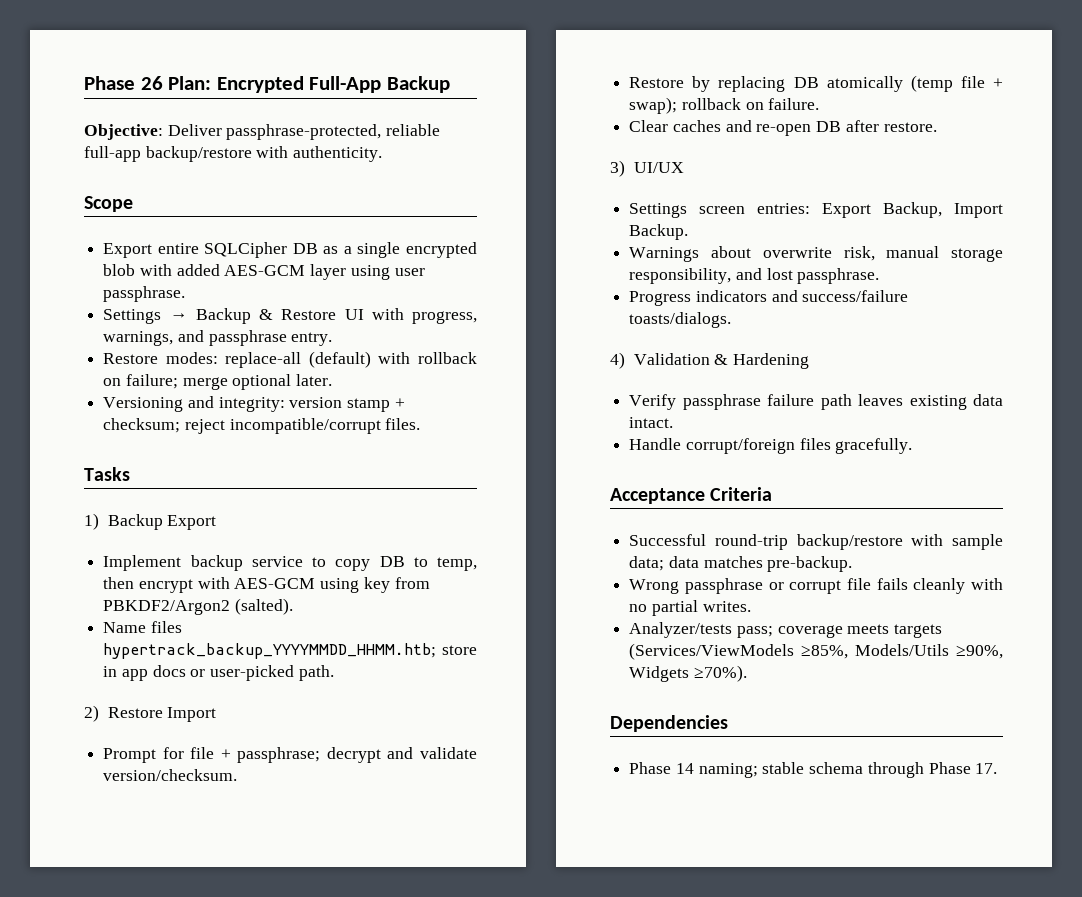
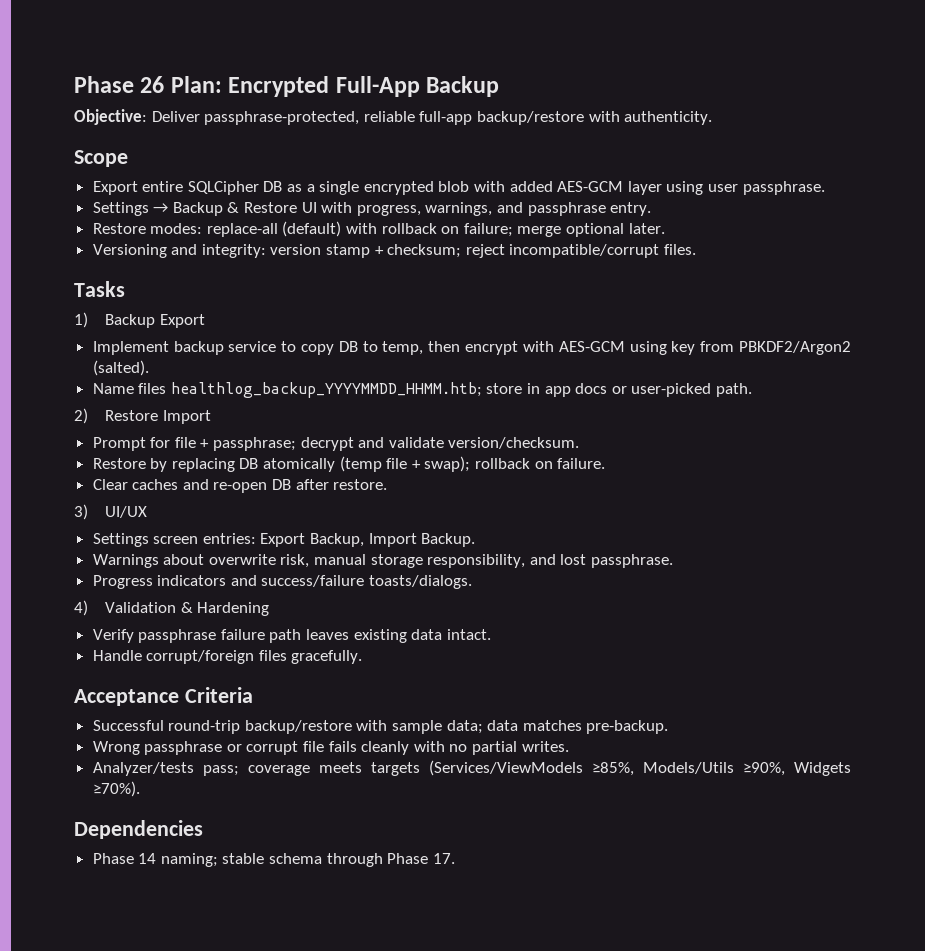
[103,643,437,659] hypertrack_backup_YYYYMMDD_HHMM.htb; -> [170,382,482,398] healthlog_backup_YYYYMMDD_HHMM.htb;

